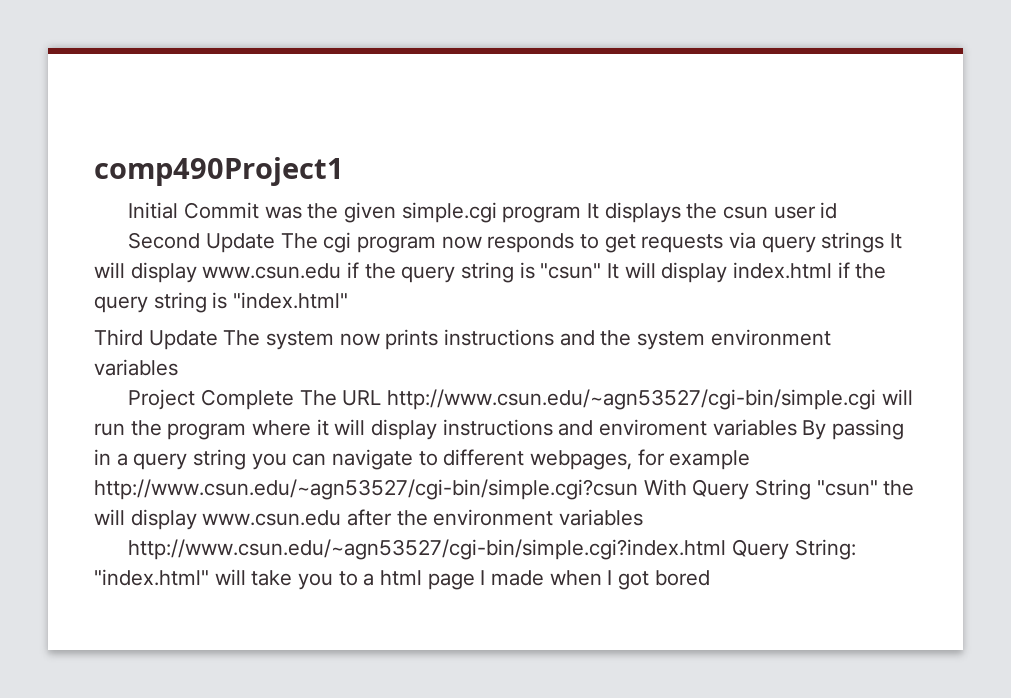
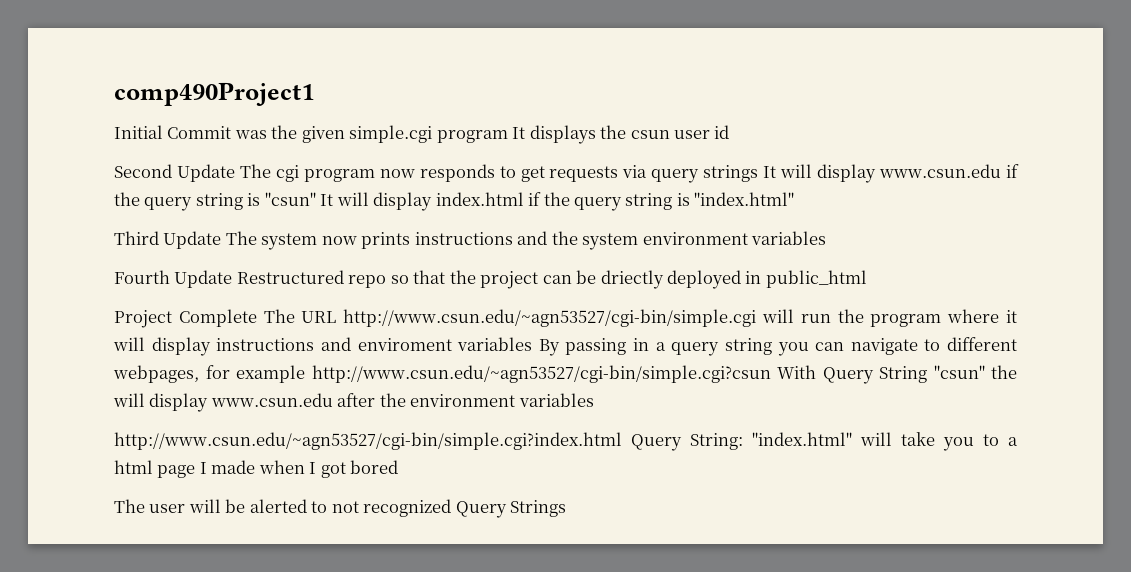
(178, 367) none -> [114,270,867,289] // Fourth Update Restructured repo so that the project can be driectly deployed in public_html
(710, 578) none -> [114,499,567,518] // The user will be alerted to not recognized Query Strings

